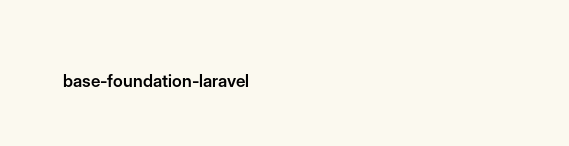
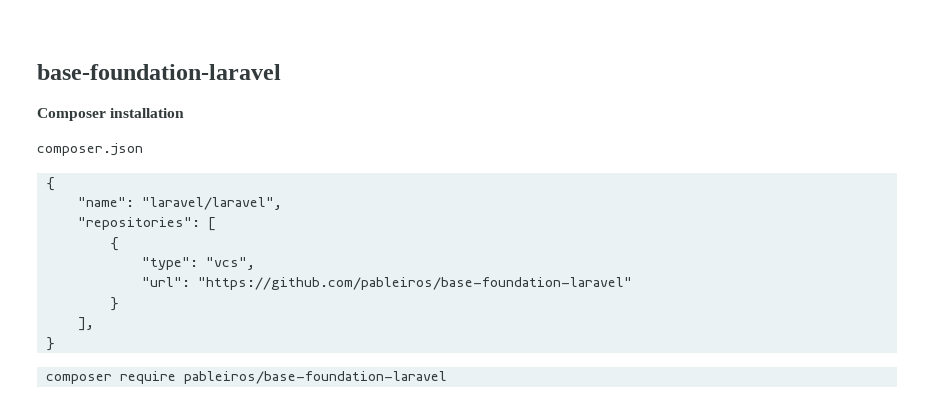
(249, 80) none -> [37,108,185,121] [37,143,143,156] [46,177,56,191] [78,197,283,210] [78,217,217,231] [110,237,120,251] [142,257,256,270] [142,277,633,290] [110,297,120,311] [78,317,95,331] [46,337,56,351] [46,371,448,384] // Composer installation // composer.json // { // "name": "laravel/laravel", // "repositories": [ // { // "type": "vcs", // "url": "https://github.com/pableiros/base-foundation-laravel" // } // ], // } // composer require pableiros/base-foundation-laravel

